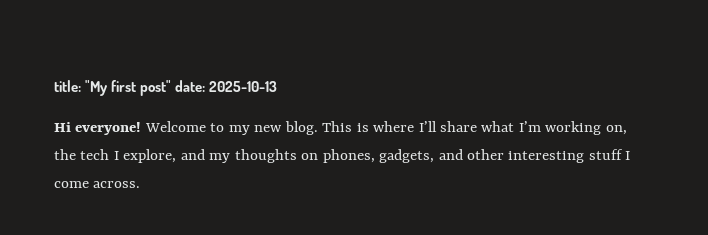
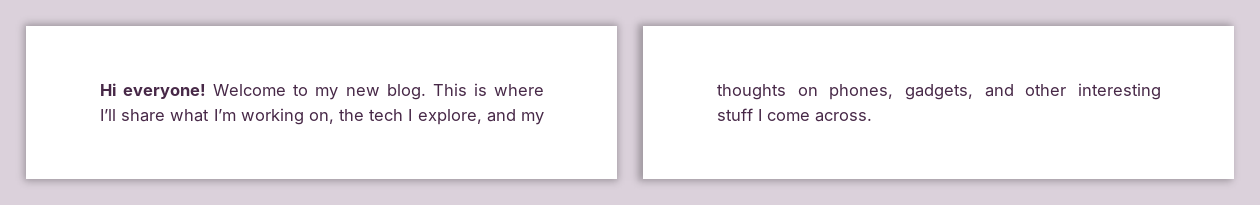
[54,80,278,96] title: "My first post" date: 2025-10-13 // -> (100, 89) none

